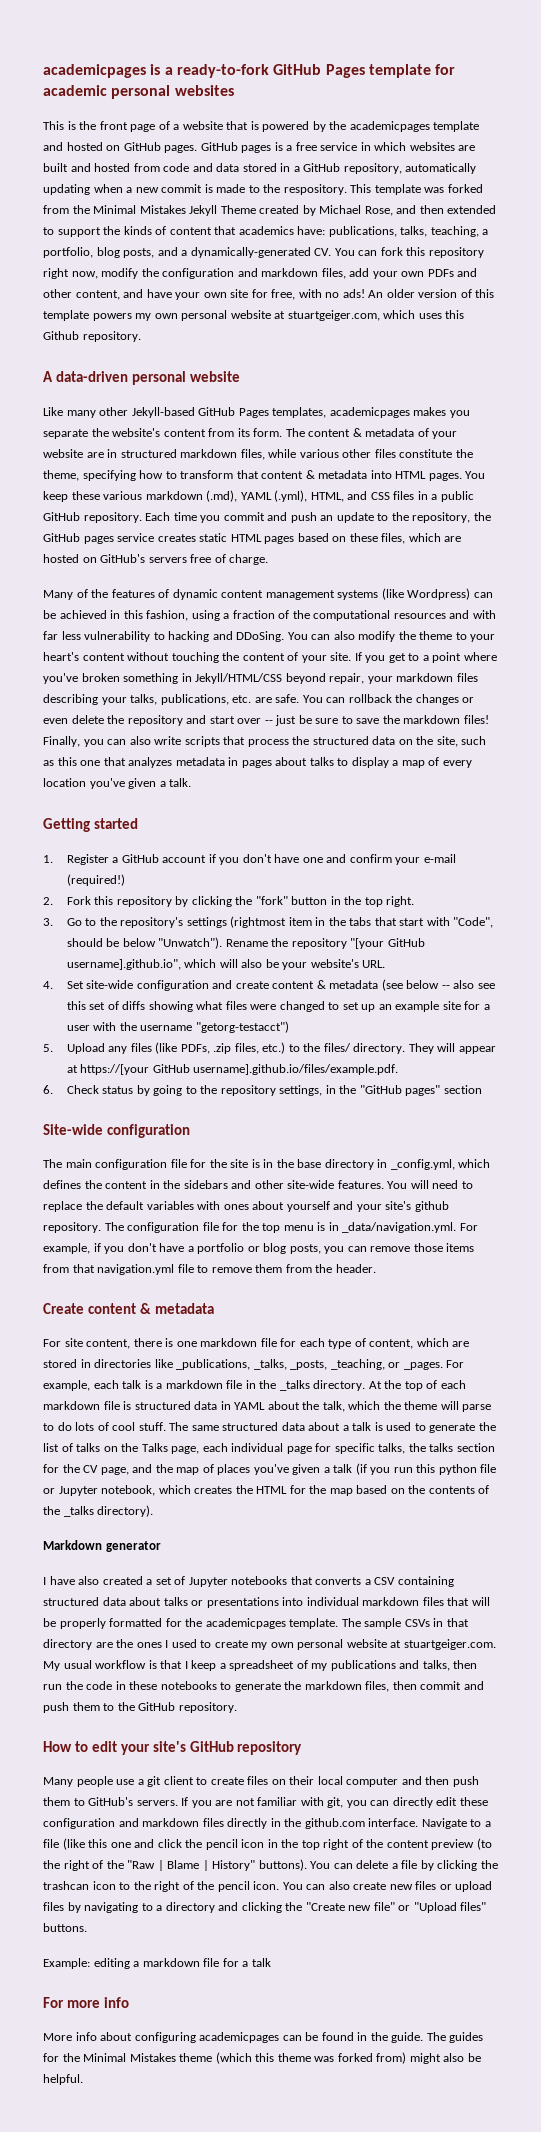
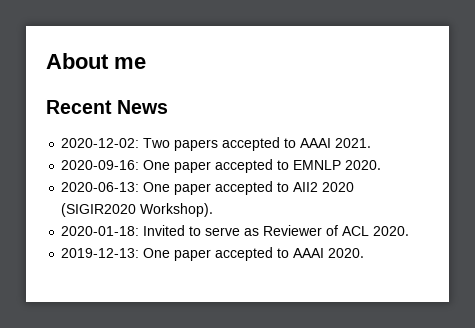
[43,64,456,78] [43,85,234,99] [43,121,480,132] [43,142,476,153] [43,163,477,174] [43,184,483,195] [43,205,497,216] [43,226,489,237] [43,247,484,258] [43,268,478,279] [43,289,495,300] [43,310,465,321] [43,331,141,342] [43,371,241,385] [43,407,470,418] [43,428,458,439] [43,449,473,460] [43,470,486,481] [43,490,474,502] [43,512,491,523] [43,533,462,544] [43,554,269,565] [43,588,493,600] [43,610,496,621] [43,631,496,642] [43,652,497,663] [43,673,478,684] [43,694,475,705] [43,715,489,726] [43,736,487,747] [43,757,472,768] [43,778,192,789] [43,818,139,832] [43,854,456,865] [66,874,125,886] [43,896,415,907] [43,916,494,928] [66,937,425,949] [66,959,386,970] [43,979,495,991] [66,1001,490,1012] [66,1021,289,1033] [43,1042,496,1054] [66,1064,399,1075] [43,1085,482,1096] [43,1124,190,1138] [43,1159,491,1170] [43,1180,473,1189] [43,1201,449,1212] [43,1222,478,1233] [43,1243,475,1254] [43,1264,376,1275] [43,1303,214,1314] [43,1338,470,1349] [43,1359,465,1370] [43,1380,466,1391] [43,1401,492,1412] [43,1422,496,1433] [43,1443,495,1454] [43,1463,497,1475] [43,1485,490,1496] [43,1505,154,1517] [43,1540,161,1552] [43,1576,454,1587] [43,1597,490,1608] [43,1618,469,1629] [43,1639,496,1650] [43,1660,478,1671] [43,1681,484,1692] [43,1702,237,1713] [43,1741,303,1755] [43,1776,479,1787] [43,1797,488,1808] [43,1818,491,1829] [43,1838,492,1850] [43,1859,498,1871] [43,1881,493,1892] [43,1902,487,1913] [43,1923,87,1932] [43,1958,271,1969] [43,1997,129,2008] [43,2032,484,2043] [43,2052,481,2064] [43,2074,83,2085] academicpages is a ready-to-fork GitHub Pages template for academic personal websites // This is the front page of a website that is powered by the academicpages template and hosted on GitHub pages. GitHub pages is a free service in which websites are built and hosted from code and data stored in a GitHub repository, automatically updating when a new commit is made to the respository. This template was forked from the Minimal Mistakes Jekyll Theme created by Michael Rose, and then extended to support the kinds of content that academics have: publications, talks, teaching, a portfolio, blog posts, and a dynamically-generated CV. You can fork this repository right now, modify the configuration and markdown files, add your own PDFs and other content, and have your own site for free, with no ads! An older version of this template powers my own personal website at stuartgeiger.com, which uses this Github repository. // A data-driven personal website // Like many other Jekyll-based GitHub Pages templates, academicpages makes you separate the website's content from its form. The content & metadata of your website are in structured markdown files, while various other files constitute the theme, specifying how to transform that content & metadata into HTML pages. You keep these various markdown (.md), YAML (.yml), HTML, and CSS files in a public GitHub repository. Each time you commit and push an update to the repository, the GitHub pages service creates static HTML pages based on these files, which are hosted on GitHub's servers free of charge. // Many of the features of dynamic content management systems (like Wordpress) can be achieved in this fashion, using a fraction of the computational resources and with far less vulnerability to hacking and DDoSing. You can also modify the theme to your heart's content without touching the content of your site. If you get to a point where you've broken something in Jekyll/HTML/CSS beyond repair, your markdown files describing your talks, publications, etc. are safe. You can rollback the changes or even delete the repository and start over -- just be sure to save the markdown files! Finally, you can also write scripts that process the structured data on the site, such as this one that analyzes metadata in pages about talks to display a map of every location you've given a talk. // Getting started // 1. Register a GitHub account if you don't have one and confirm your e-mail (required!) // 2. Fork this repository by clicking the "fork" button in the top right. // 3. Go to the repository's settings (rightmost item in the tabs that start with "Code", should be below "Unwatch"). Rename the repository "[your GitHub username].github.io", which will also be your website's URL. // 4. Set site-wide configuration and create content & metadata (see below -- also see this set of diffs showing what files were changed to set up an example site for a user with the username "getorg-testacct") // 5. Upload any files (like PDFs, .zip files, etc.) to the files/ directory. They will appear at https://[your GitHub username].github.io/files/example.pdf. // 6. Check status by going to the repository settings, in the "GitHub pages" section // Site-wide configuration // The main configuration file for the site is in the base directory in _config.yml, which defines the content in the sidebars and other site-wide features. You will need to replace the default variables with ones about yourself and your site's github repository. The configuration file for the top menu is in _data/navigation.yml. For example, if you don't have a portfolio or blog posts, you can remove those items from that navigation.yml file to remove them from the header. // Create content & metadata // For site content, there is one markdown file for each type of content, which are stored in directories like _publications, _talks, _posts, _teaching, or _pages. For example, each talk is a markdown file in the _talks directory. At the top of each markdown file is structured data in YAML about the talk, which the theme will parse to do lots of cool stuff. The same structured data about a talk is used to generate the list of talks on the Talks page, each individual page for specific talks, the talks section for the CV page, and the map of places you've given a talk (if you run this python file or Jupyter notebook, which creates the HTML for the map based on the contents of the _talks directory). // Markdown generator // I have also created a set of Jupyter notebooks that converts a CSV containing structured data about talks or presentations into individual markdown files that will be properly formatted for the academicpages template. The sample CSVs in that directory are the ones I used to create my own personal website at stuartgeiger.com. My usual workflow is that I keep a spreadsheet of my publications and talks, then run the code in these notebooks to generate the markdown files, then commit and push them to the GitHub repository. // How to edit your site's GitHub repository // Many people use a git client to create files on their local computer and then push them to GitHub's servers. If you are not familiar with git, you can directly edit these configuration and markdown files directly in the github.com interface. Navigate to a file (like this one and click the pencil icon in the top right of the content preview (to the right of the "Raw | Blame | History" buttons). You can delete a file by clicking the trashcan icon to the right of the pencil icon. You can also create new files or upload files by navigating to a directory and clicking the "Create new file" or "Upload files" buttons. // Example: editing a markdown file for a talk // For more info // More info about configuring academicpages can be found in the guide. The guides for the Minimal Mistakes theme (which this theme was forked from) might also be helpful. -> [46,53,146,69] [46,100,169,114] [61,137,372,151] [61,159,382,173] [61,181,355,195] [61,203,214,217] [61,225,410,236] [61,247,365,261] About me // Recent News // 2020-12-02: Two papers accepted to AAAI 2021. // 2020-09-16: One paper accepted to EMNLP 2020. // 2020-06-13: One paper accepted to AII2 2020 (SIGIR2020 Workshop). // 2020-01-18: Invited to serve as Reviewer of ACL 2020. // 2019-12-13: One paper accepted to AAAI 2020.

